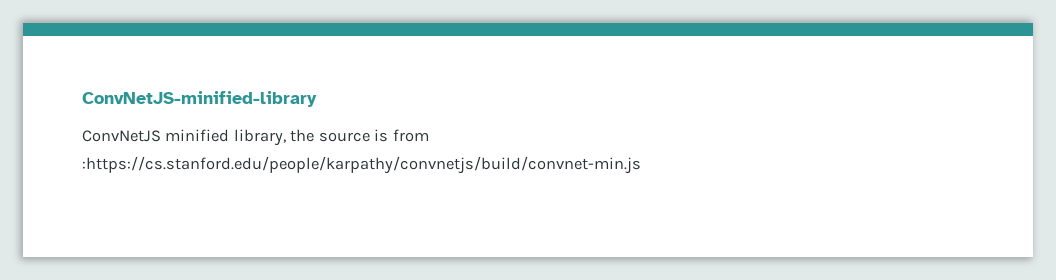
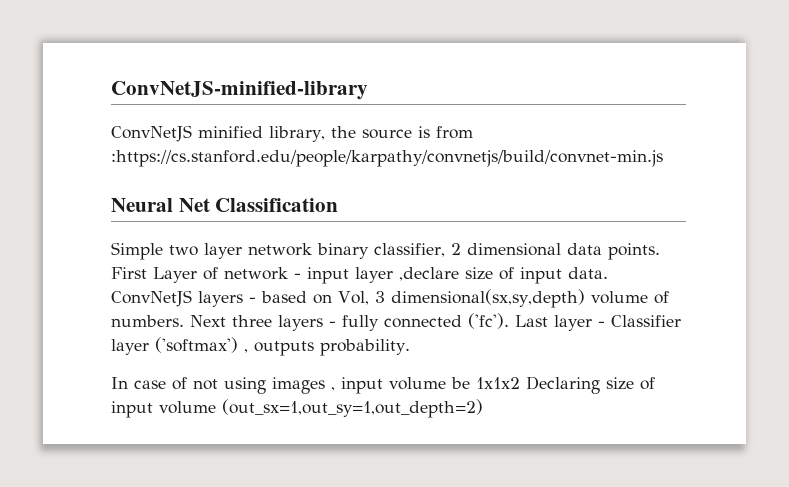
(641, 165) none -> [111,198,339,212] [111,242,660,260] [111,267,608,284] [111,289,669,308] [111,313,681,331] [111,337,410,356] [111,376,655,394] [111,399,483,418] // Neural Net Classification // Simple two layer network binary classifier, 2 dimensional data points. First Layer of network - input layer ,declare size of input data. ConvNetJS layers - based on Vol, 3 dimensional(sx,sy,depth) volume of numbers. Next three layers - fully connected ('fc'). Last layer - Classifier layer ('softmax') , outputs probability. // In case of not using images , input volume be 1x1x2 Declaring size of input volume (out_sx=1,out_sy=1,out_depth=2)

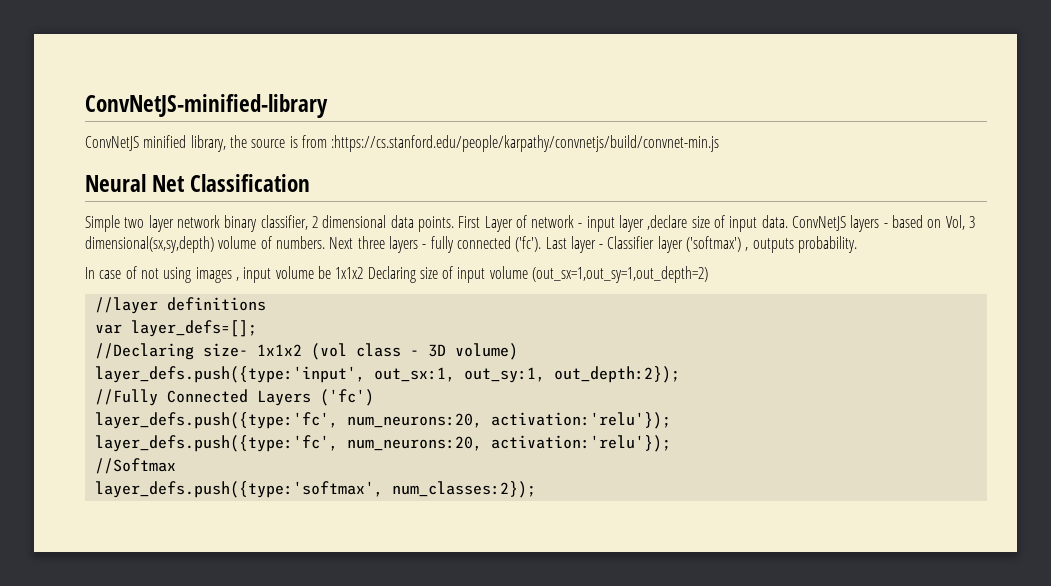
(483, 408) none -> [94,297,266,314] [94,320,257,337] [94,343,518,360] [94,366,680,383] [94,389,374,406] [94,412,671,429] [94,435,671,452] [94,458,176,474] [94,481,536,498] // //layer definitions // var layer_defs=[]; // //Declaring size- 1x1x2 (vol class - 3D volume) // layer_defs.push({type:'input', out_sx:1, out_sy:1, out_depth:2}); // //Fully Connected Layers ('fc') // layer_defs.push({type:'fc', num_neurons:20, activation:'relu'}); // layer_defs.push({type:'fc', num_neurons:20, activation:'relu'}); // //Softmax // layer_defs.push({type:'softmax', num_classes:2});

